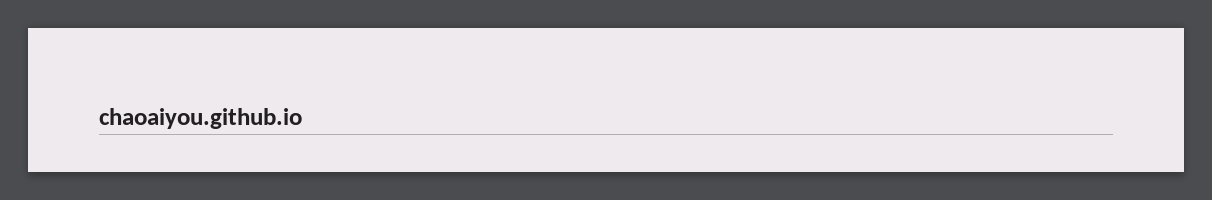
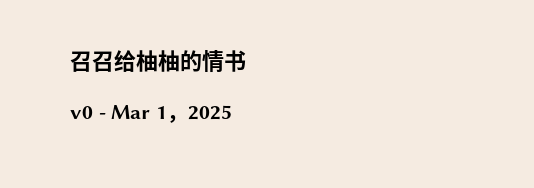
[99,108,302,129] chaoaiyou.github.io -> [70,50,246,73] [70,105,233,123] 召召给柚柚的情书 // v0 - Mar 1，2025

